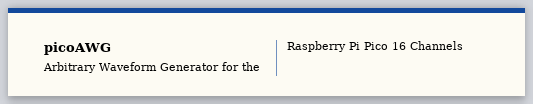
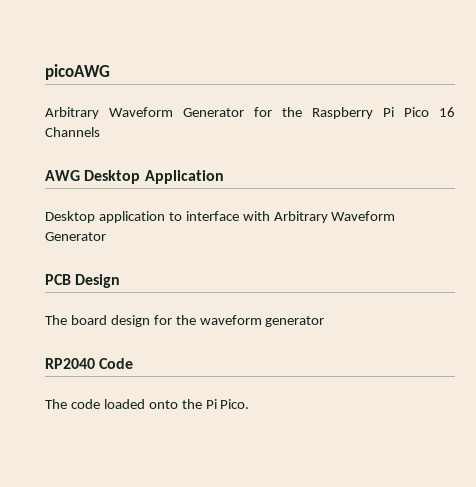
(463, 45) none -> [45,170,224,184] [45,211,396,223] [45,232,106,241] [45,274,121,288] [45,315,325,327] [45,358,134,369] [45,399,250,409] // AWG Desktop Application // Desktop application to interface with Arbitrary Waveform Generator // PCB Design // The board design for the waveform generator // RP2040 Code // The code loaded onto the Pi Pico.

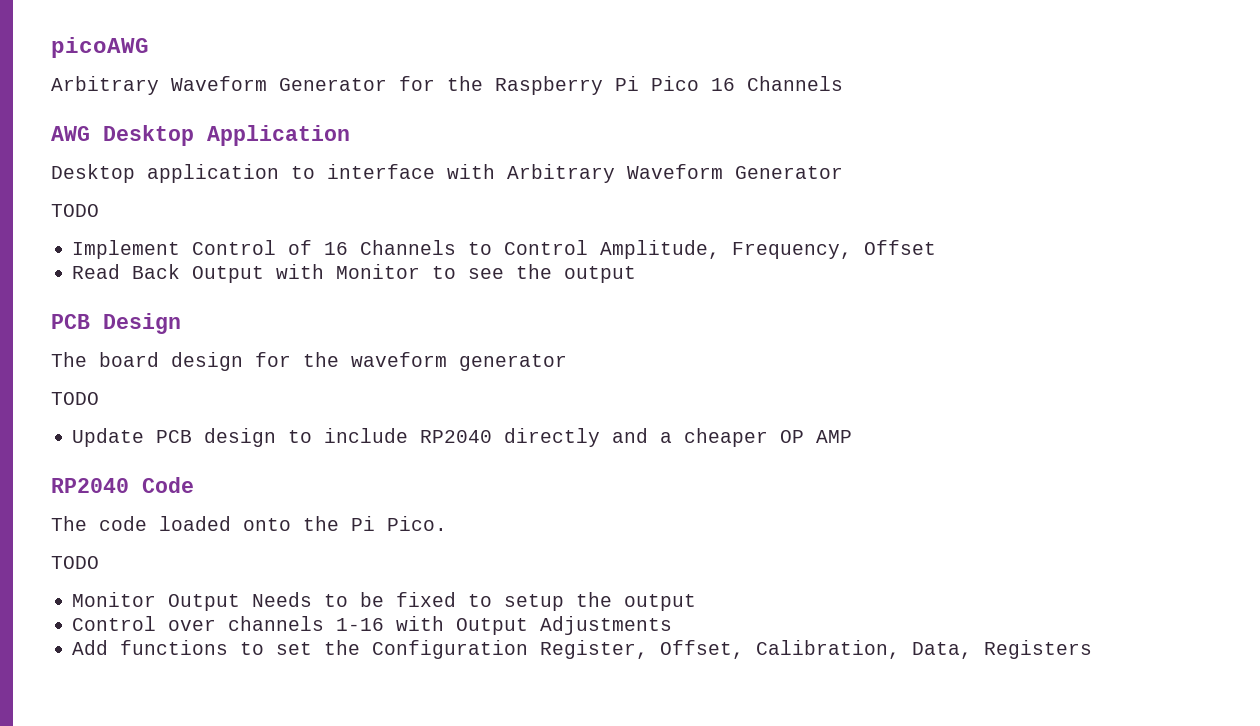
(106, 236) none -> [51,204,99,217] [72,240,937,259] [72,264,637,283] // TODO // Implement Control of 16 Channels to Control Amplitude, Frequency, Offset // Read Back Output with Monitor to see the output
(325, 321) none -> [51,392,99,405] [72,428,853,447] // TODO // Update PCB design to include RP2040 directly and a cheaper OP AMP
(250, 404) none -> [51,556,99,569] [72,592,697,611] [72,616,673,635] [72,640,1093,659] // TODO // Monitor Output Needs to be fixed to setup the output // Control over channels 1-16 with Output Adjustments // Add functions to set the Configuration Register, Offset, Calibration, Data, Registers

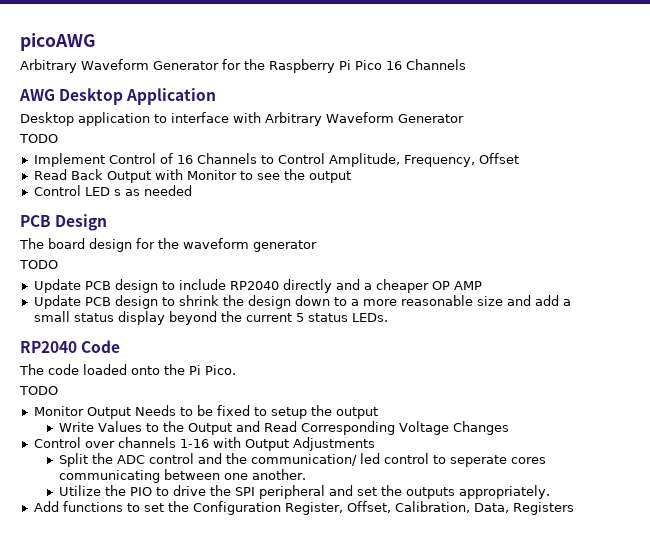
(637, 274) none -> [33,185,192,196] // Control LED s as needed
(853, 436) none -> [33,295,571,309] [33,311,388,325] // Update PCB design to shrink the design down to a more reasonable size and add a small status display beyond the current 5 status LEDs.
(697, 602) none -> [58,421,509,435] // Write Values to the Output and Read Corresponding Voltage Changes
(673, 625) none -> [58,453,546,467] [58,469,306,483] [58,485,550,499] // Split the ADC control and the communication/ led control to seperate cores communicating between one another. // Utilize the PIO to drive the SPI peripheral and set the outputs appropriately.

